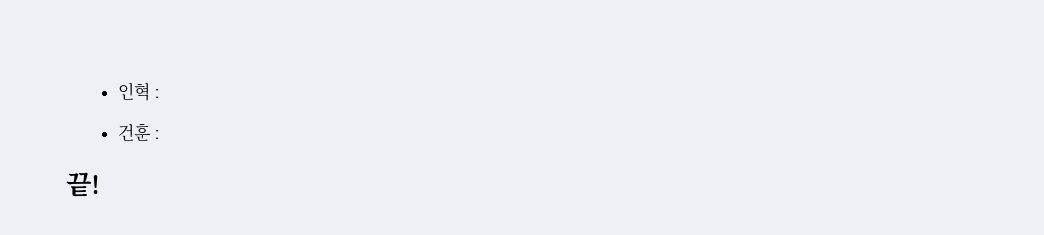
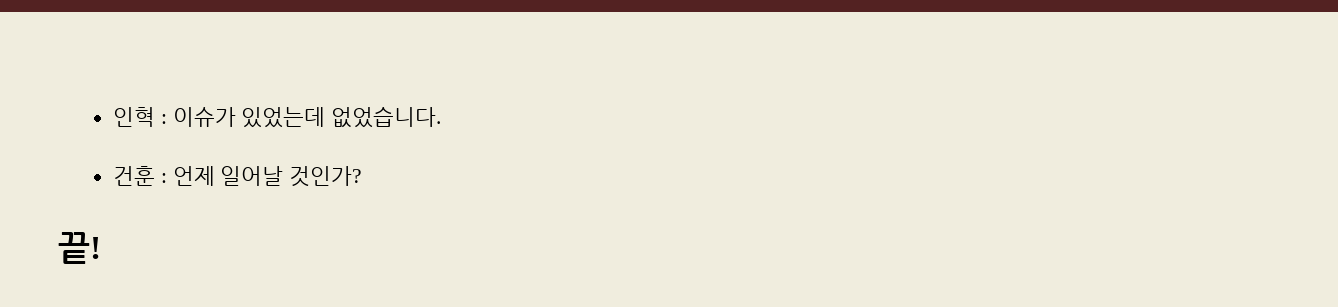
(159, 93) none -> [172,106,442,128] 이슈가 있었는데 없었습니다.
(159, 134) none -> [172,166,363,187] 언제 일어날 것인가?

